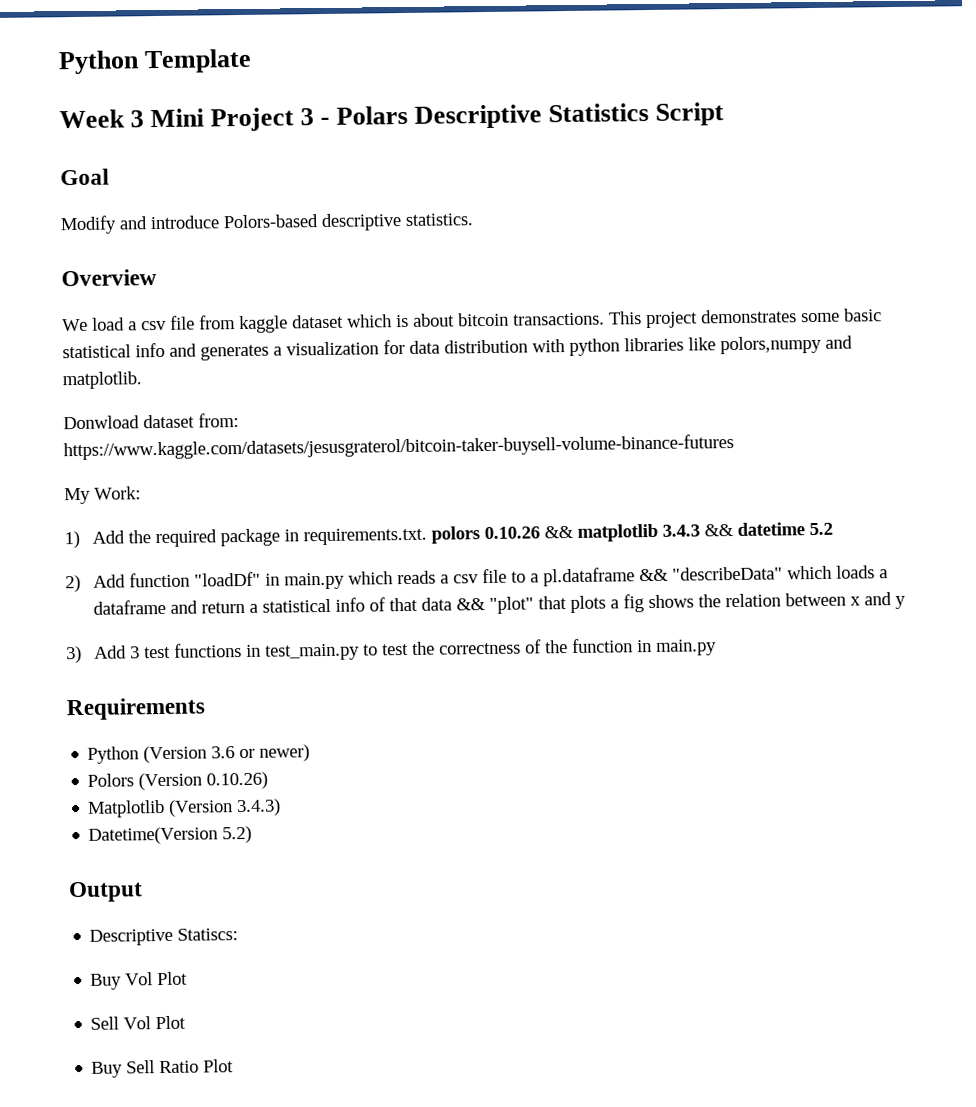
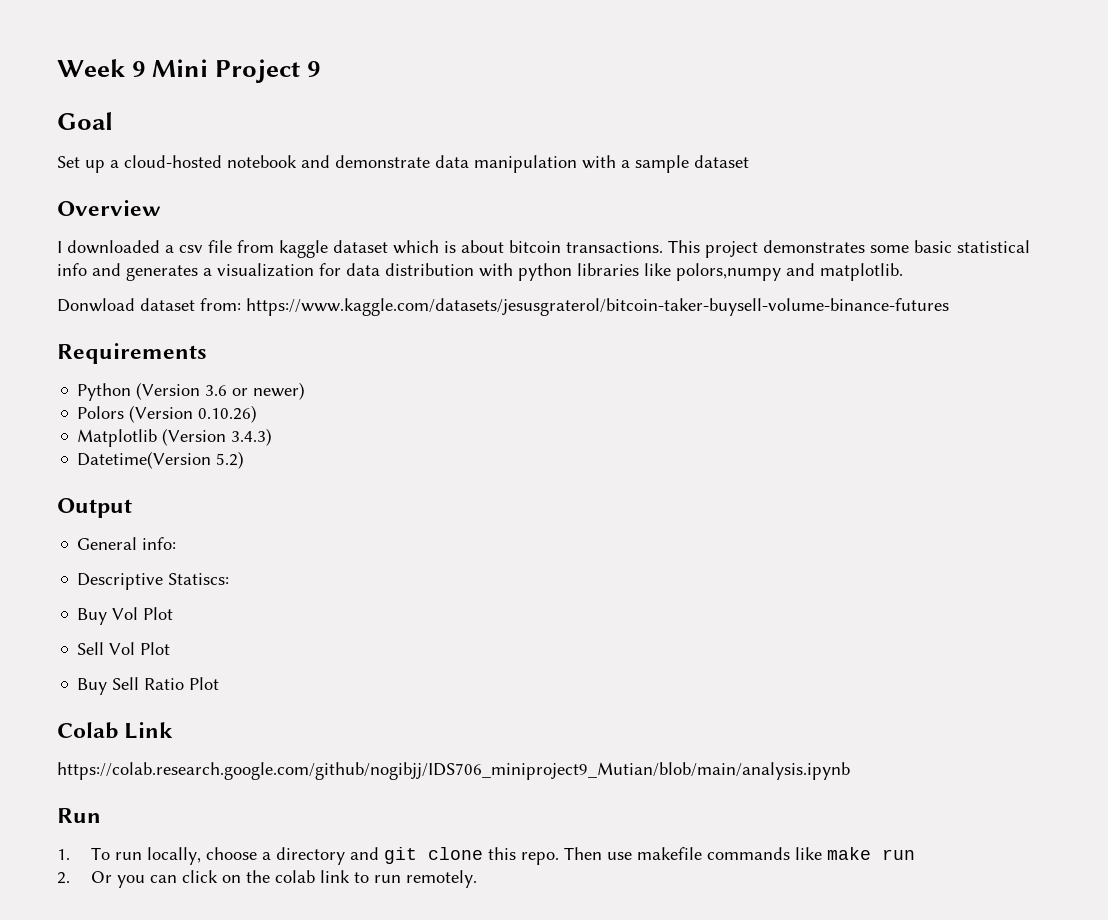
[58,48,253,75] [59,102,725,132] [60,168,109,186] [60,213,473,235] Python Template // Week 3 Mini Project 3 - Polars Descriptive Statistics Script // Goal // Modify and introduce Polors-based descriptive statistics. -> [57,59,321,83] [57,112,113,130] [57,155,749,173] Week 9 Mini Project 9 // Goal // Set up a cloud-hosted notebook and demonstrate data manipulation with a sample dataset
[62,317,125,332] We load -> [57,240,160,254] I downloaded
[64,486,141,505] [64,522,833,549] [65,565,888,593] [92,592,906,615] [66,638,717,664] // My Work: // 1) Add the required package in requirements.txt. polors 0.10.26 && matplotlib 3.4.3 && datetime 5.2 // 2) Add function "loadDf" in main.py which reads a csv file to a pl.dataframe && "describeData" which loads a dataframe and return a statistical info of that data && "plot" that plots a fig shows the relation between x and y // 3) Add 3 test functions in test_main.py to test the correctness of the function in main.py -> (949, 307) none
(143, 892) none -> [77,537,177,550] // General info:
(235, 1066) none -> [57,722,174,739] [57,762,850,780] [57,808,101,823] [57,847,916,865] [57,870,478,888] // Colab Link // https://colab.research.google.com/github/nogibjj/IDS706_miniproject9_Mutian/blob/main/analysis.ipynb // Run // 1. To run locally, choose a directory and git clone this repo. Then use makefile commands like make run // 2. Or you can click on the colab link to run remotely.

